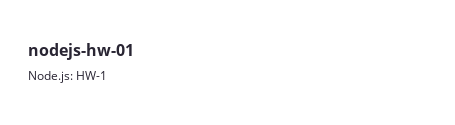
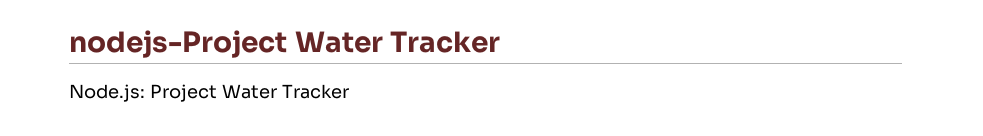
[28,43,134,60] [28,71,108,83] nodejs-hw-01 // Node.js: HW-1 -> [69,30,501,58] [69,84,349,102] nodejs-Project Water Tracker // Node.js: Project Water Tracker

